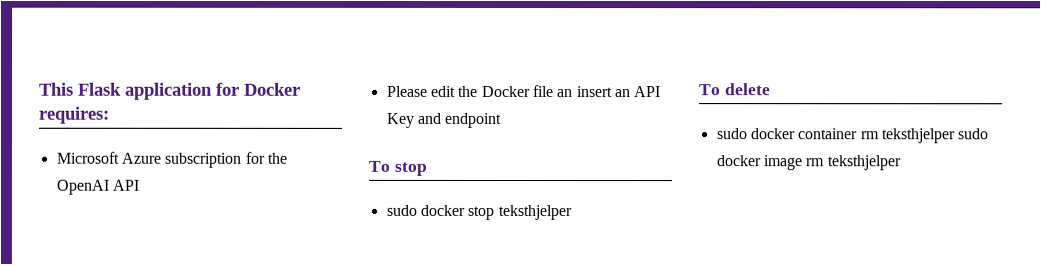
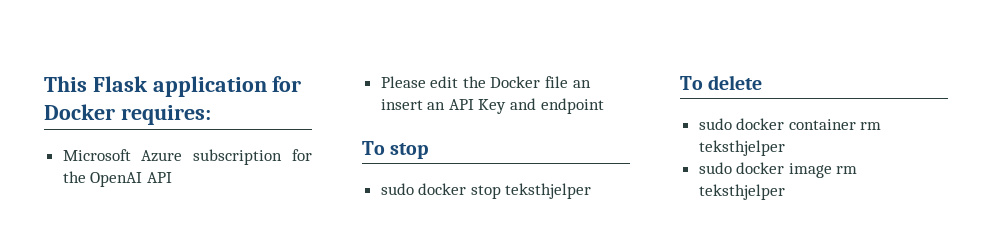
(956, 136) none -> (785, 148) //

